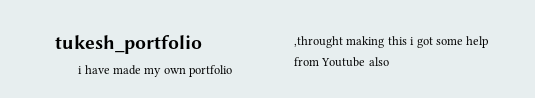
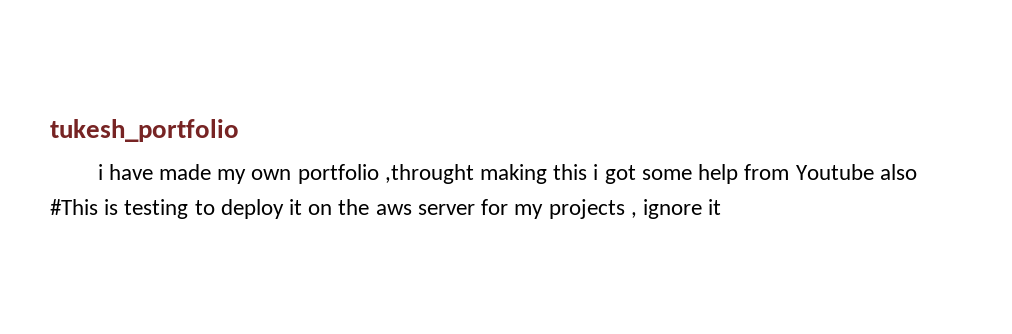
(389, 61) none -> [50,199,722,219] #This is testing to deploy it on the aws server for my projects , ignore it

